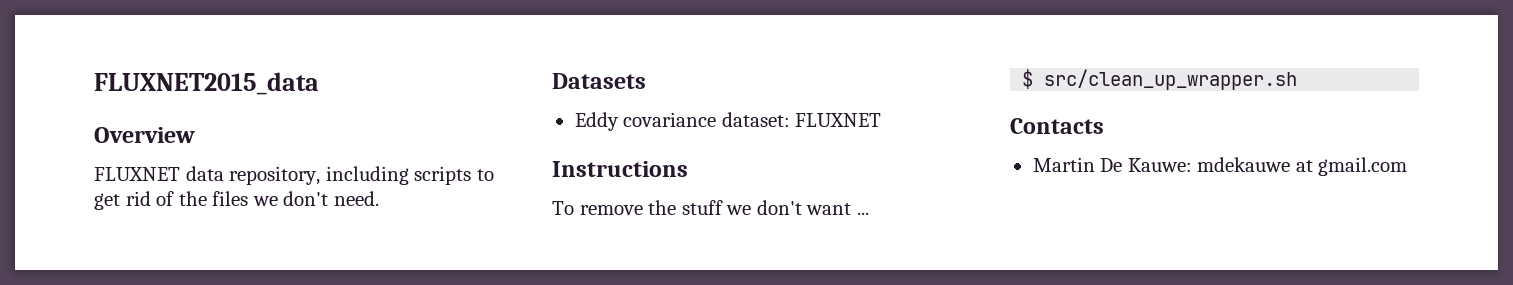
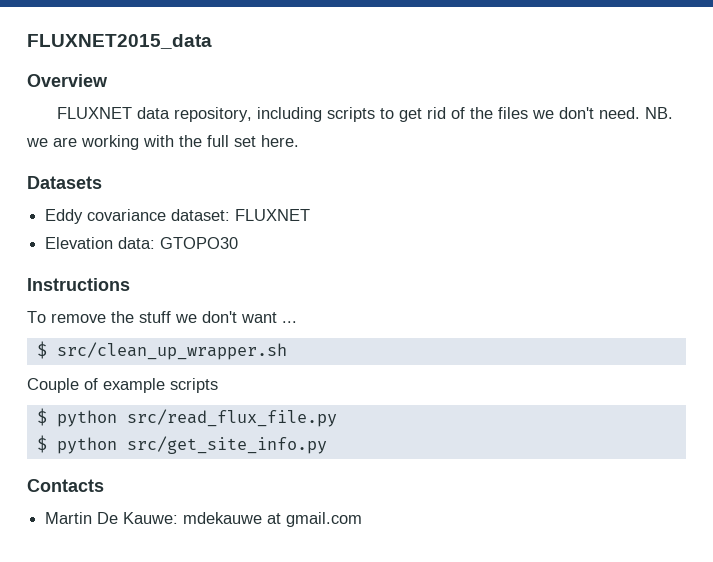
(379, 198) none -> [645,107,674,119] [26,135,299,150] NB. we are working with the full set here.
(882, 120) none -> [45,237,239,249] // Elevation data: GTOPO30
(1298, 79) none -> [27,378,218,393] [36,408,337,427] [36,435,327,454] // Couple of example scripts // $ python src/read_flux_file.py // $ python src/get_site_info.py

